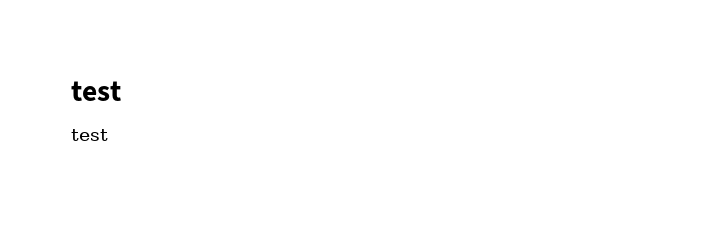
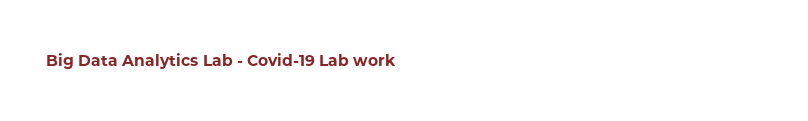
[71,81,121,101] [71,129,108,141] test // test -> [46,53,397,69] Big Data Analytics Lab - Covid-19 Lab work

